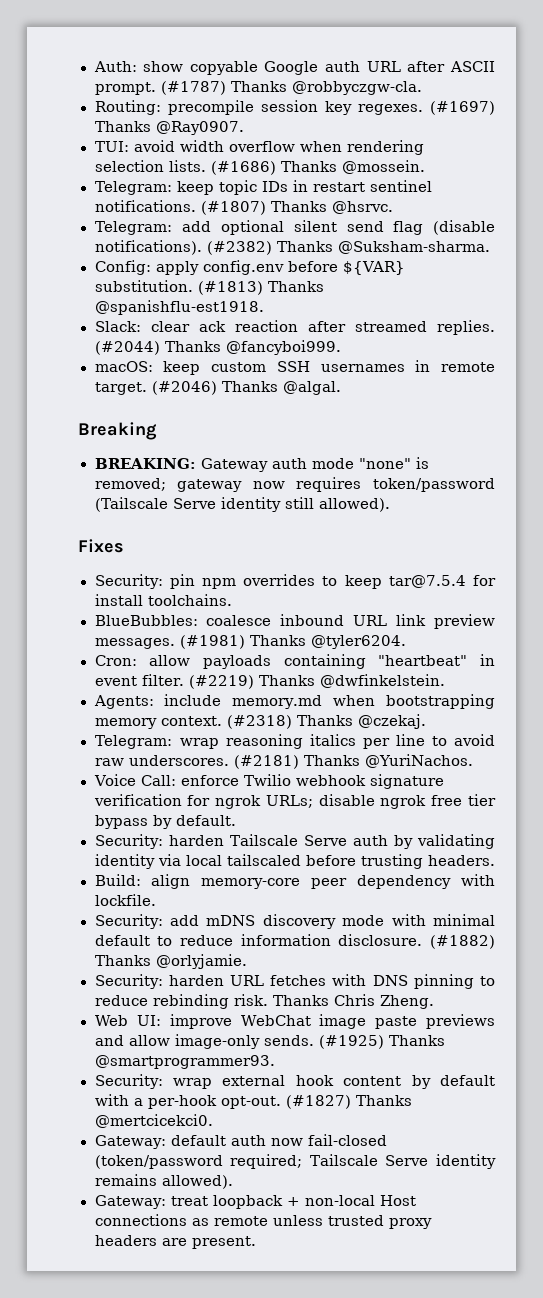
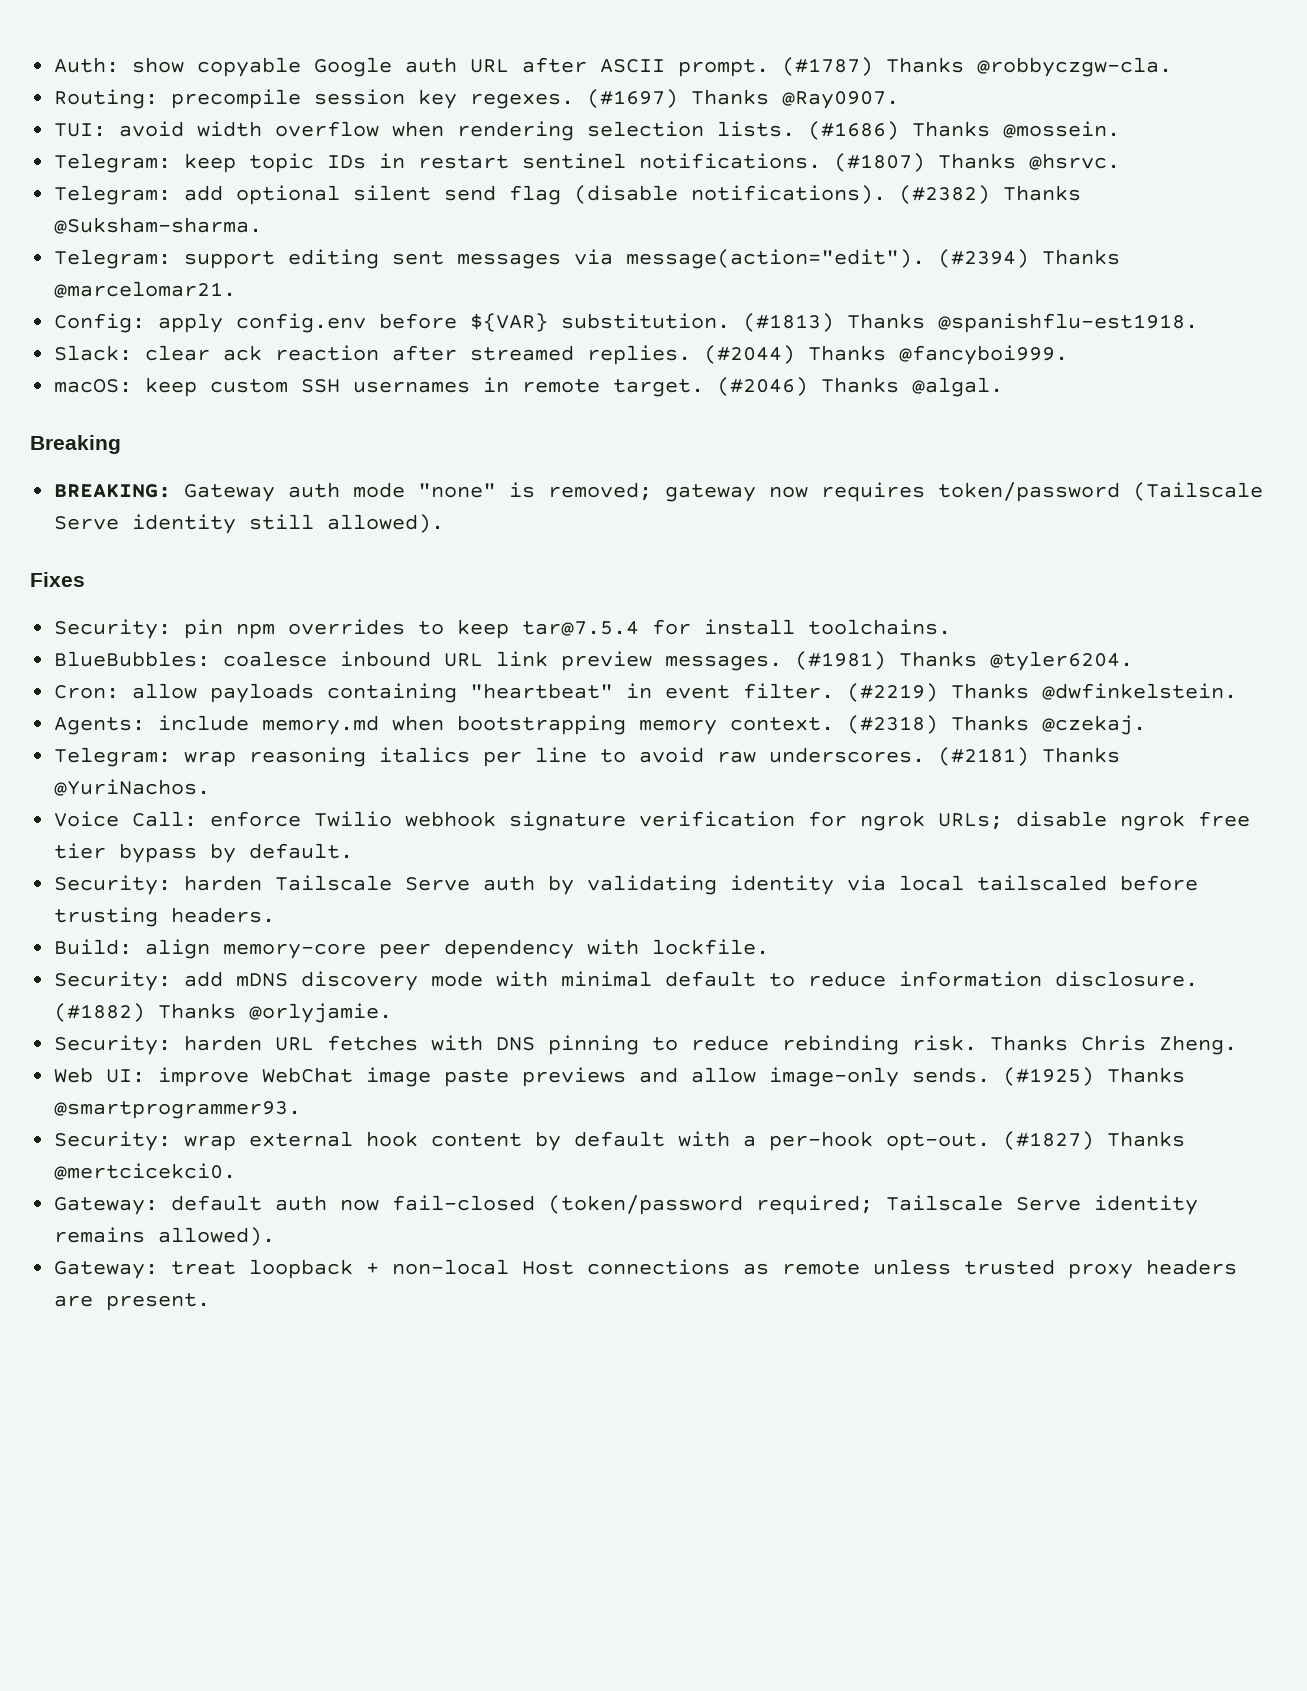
(490, 247) none -> [54,249,1121,269] [54,281,237,298] // Telegram: support editing sent messages via message(action="edit"). (#2394) Thanks @marcelomar21.

